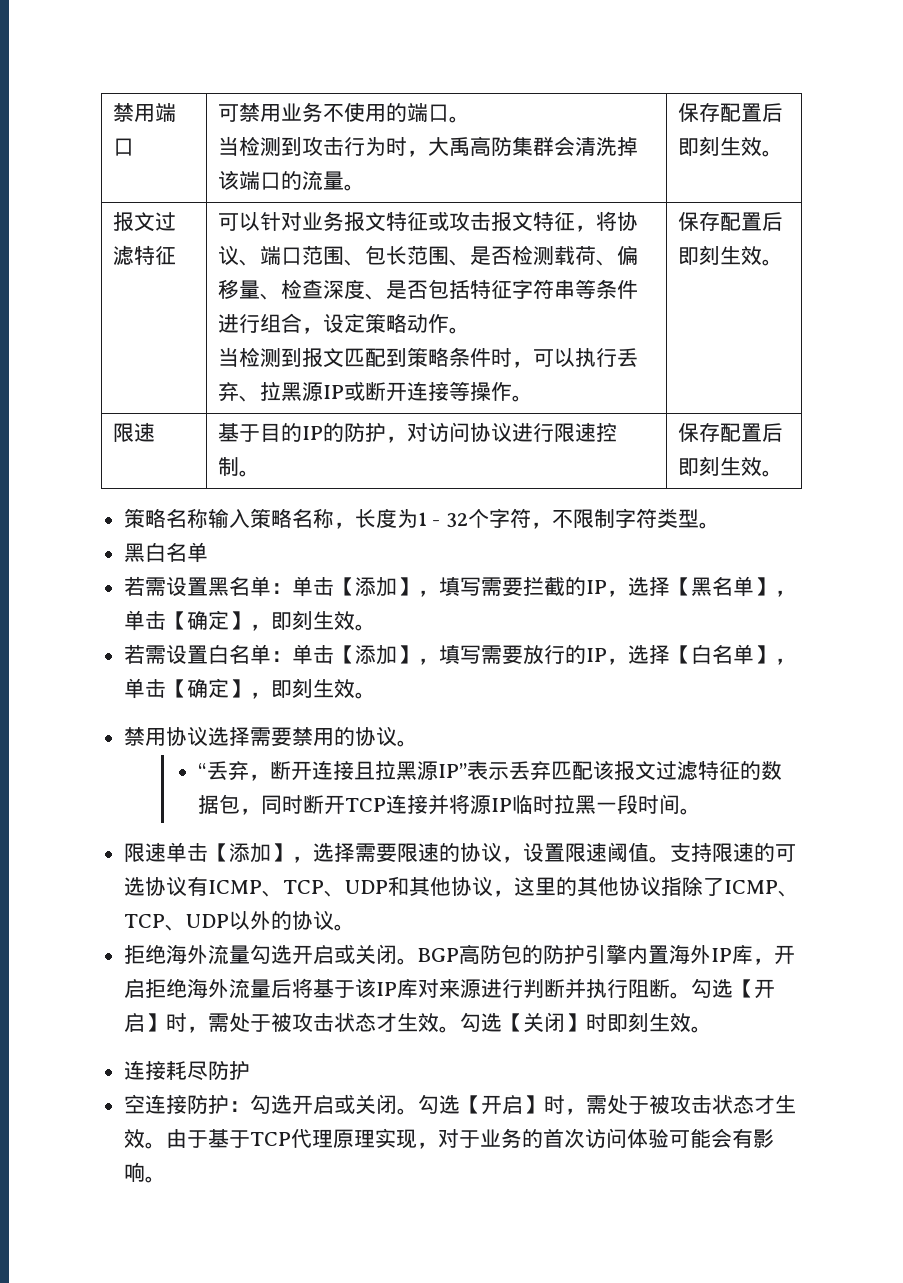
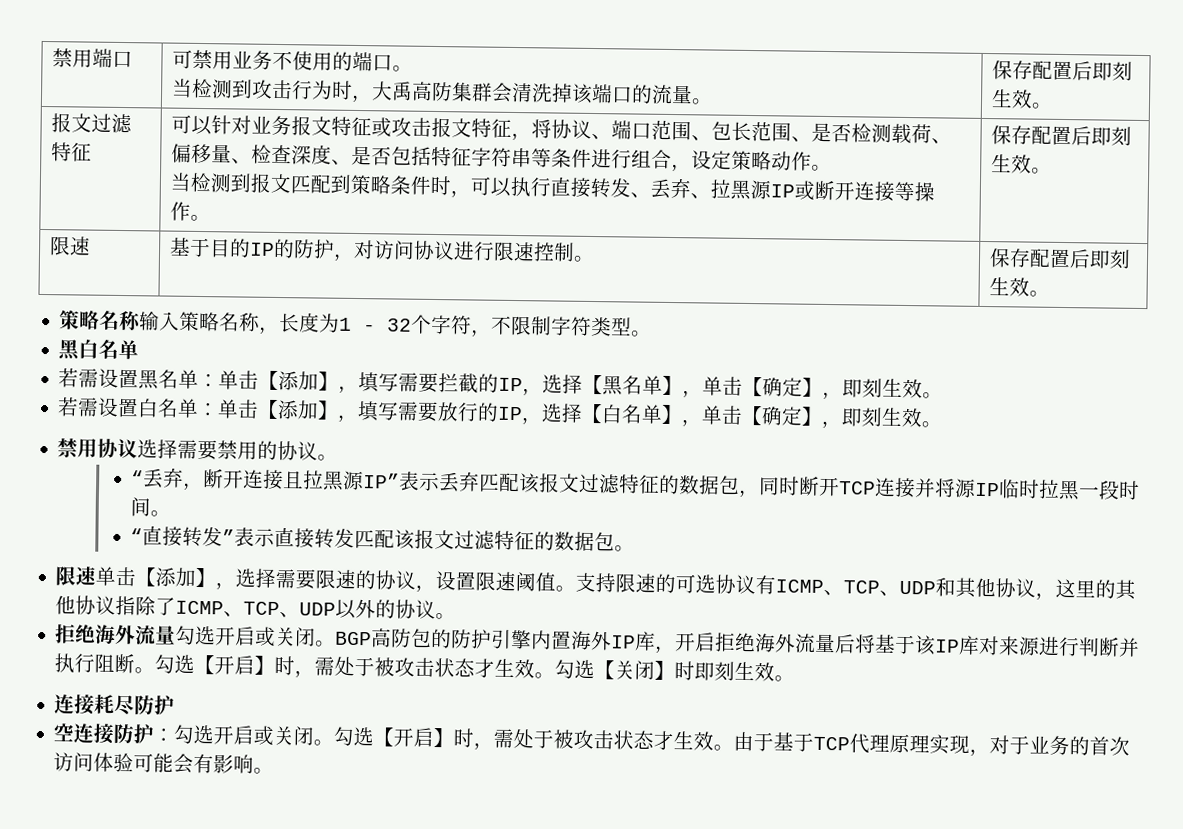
(617, 357) none -> [549,176,651,199] 直接转发、
(701, 811) none -> [130,525,636,552] // “直接转发”表示直接转发匹配该报文过滤特征的数据包。

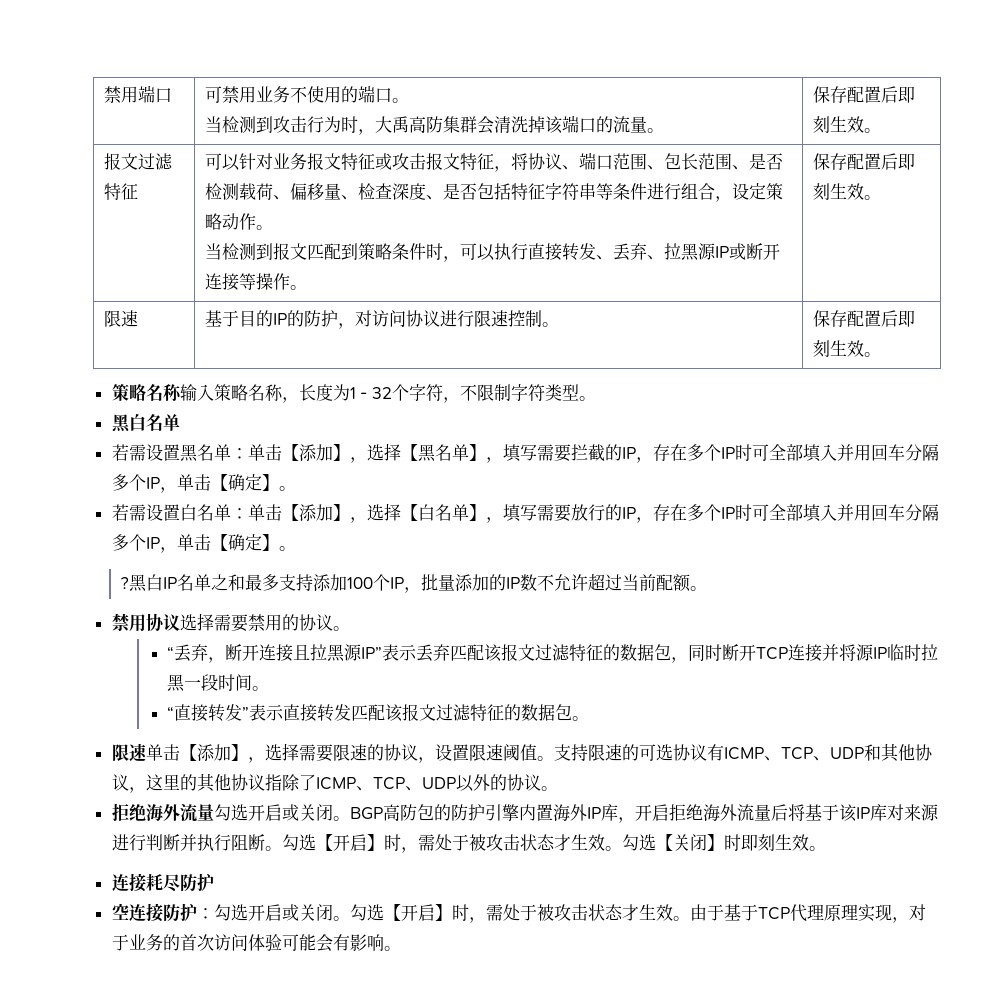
(360, 389) none -> [366,443,503,463] 选择【黑名单】，
[542,374,924,400] 选择【黑名单】，单击【确定】，即刻生效 -> [652,444,939,462] [111,474,279,493] 存在多个IP时可全部填入并用回车分隔多个IP，单击【确定】
(359, 418) none -> [366,503,503,523] 选择【白名单】，
[541,403,924,429] 选择【白名单】，单击【确定】，即刻生效 -> [652,504,939,522] [111,534,296,553] [119,573,691,593] 存在多个IP时可全部填入并用回车分隔多个IP，单击【确定】。 // ?黑白IP名单之和最多支持添加100个IP，批量添加的IP数不允许超过当前配额

